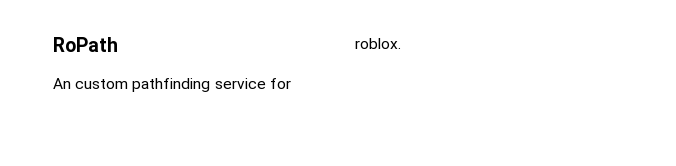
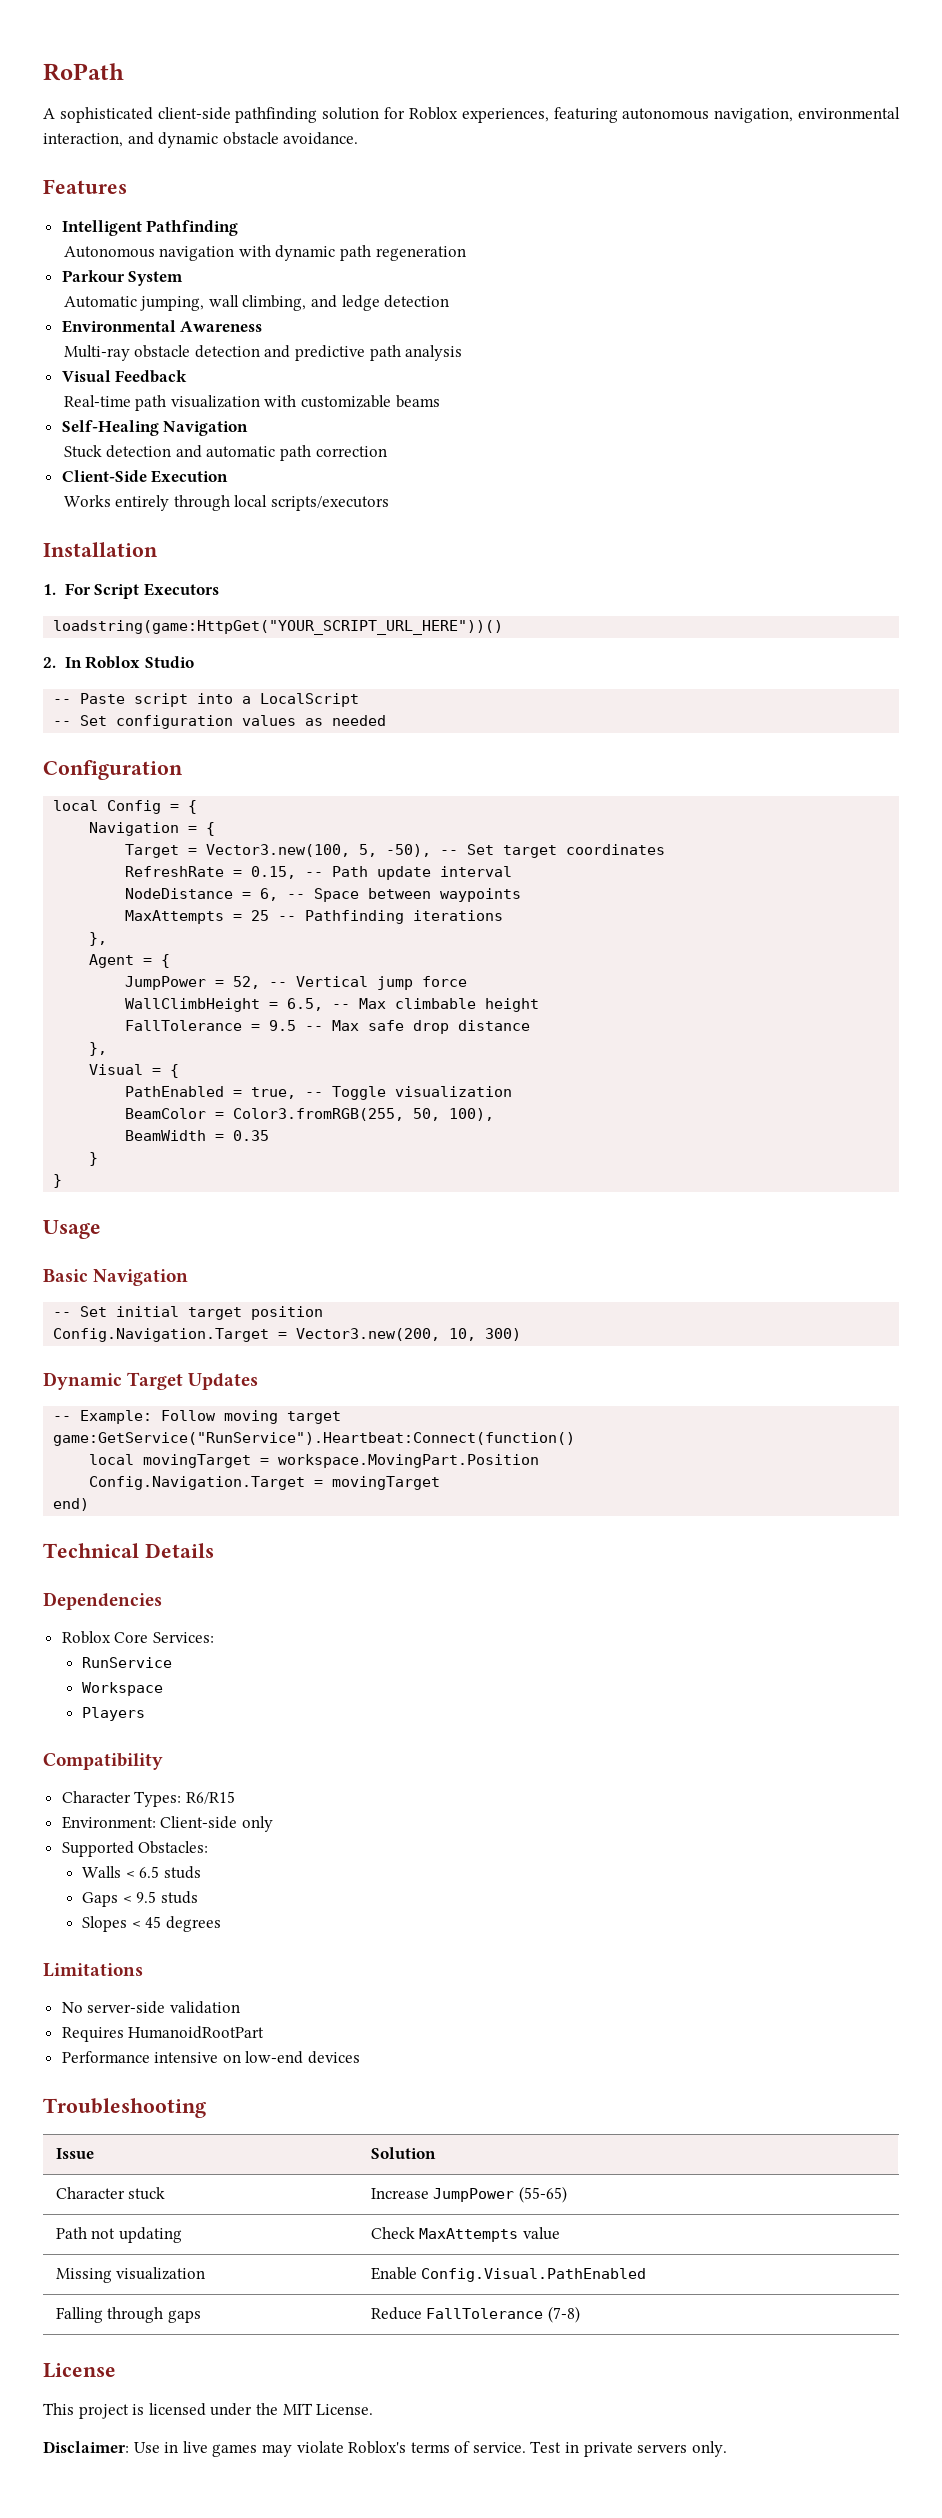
[53,78,291,92] [355,38,401,49] An custom pathfinding service for roblox. -> [43,107,901,123] [43,132,359,148] [43,179,127,194] [61,220,239,236] [63,245,466,261] [61,270,184,286] [63,295,450,311] [61,320,263,333] [63,345,463,361] [61,370,188,383] [63,395,440,411] [61,420,249,436] [63,445,387,461] [61,470,229,483] [63,495,389,511] [43,542,158,557] [43,583,219,599] [53,620,504,635] [43,656,194,669] [53,693,360,707] [53,715,387,729] [43,760,183,780] [53,800,198,814] [89,822,216,836] [125,844,666,858] [125,866,513,880] [125,888,522,902] [125,910,504,924] [89,932,108,946] [89,954,171,968] [125,976,468,990] [125,998,540,1012] [125,1020,531,1034] [89,1042,108,1056] [89,1064,180,1078] [125,1086,513,1100] [125,1108,495,1121] [125,1130,270,1141] [89,1152,99,1166] [53,1174,63,1188] [43,1220,101,1239] [43,1269,189,1286] [53,1306,324,1320] [53,1328,522,1342] [43,1372,259,1390] [53,1410,342,1424] [53,1432,576,1446] [89,1454,540,1468] [89,1476,441,1490] [53,1498,90,1511] [43,1543,214,1558] [43,1592,162,1610] [61,1631,214,1644] [82,1657,173,1668] [82,1682,164,1696] [82,1707,146,1721] [43,1753,163,1770] [61,1791,235,1807] [61,1816,273,1832] [61,1841,209,1857] [82,1866,202,1879] [82,1891,199,1907] [82,1916,222,1932] [43,1963,143,1977] [61,2001,240,2014] [61,2026,265,2042] [61,2051,361,2064] [43,2098,206,2118] [55,2148,94,2159] [370,2147,436,2159] [55,2187,166,2200] [370,2186,567,2203] [55,2227,182,2243] [370,2227,560,2242] [55,2267,206,2283] [370,2267,647,2282] [55,2307,201,2323] [370,2306,580,2323] [43,2363,116,2378] [43,2403,374,2419] [43,2441,727,2457] A sophisticated client-side pathfinding solution for Roblox experiences, featuring autonomous navigation, environmental interaction, and dynamic obstacle avoidance. // Features // Intelligent Pathfinding // Autonomous navigation with dynamic path regeneration // Parkour System // Automatic jumping, wall climbing, and ledge detection // Environmental Awareness // Multi-ray obstacle detection and predictive path analysis // Visual Feedback // Real-time path visualization with customizable beams // Self-Healing Navigation // Stuck detection and automatic path correction // Client-Side Execution // Works entirely through local scripts/executors // Installation // 1. For Script Executors // loadstring(game:HttpGet("YOUR_SCRIPT_URL_HERE"))() // 2. In Roblox Studio // -- Paste script into a LocalScript // -- Set configuration values as needed // Configuration // local Config = { // Navigation = { // Target = Vector3.new(100, 5, -50), -- Set target coordinates // RefreshRate = 0.15, -- Path update interval // NodeDistance = 6, -- Space between waypoints // MaxAttempts = 25 -- Pathfinding iterations // }, // Agent = { // JumpPower = 52, -- Vertical jump force // WallClimbHeight = 6.5, -- Max climbable height // FallTolerance = 9.5 -- Max safe drop distance // }, // Visual = { // PathEnabled = true, -- Toggle visualization // BeamColor = Color3.fromRGB(255, 50, 100), // BeamWidth = 0.35 // } // } // Usage // Basic Navigation // -- Set initial target position // Config.Navigation.Target = Vector3.new(200, 10, 300) // Dynamic Target Updates // -- Example: Follow moving target // game:GetService("RunService").Heartbeat:Connect(function() // local movingTarget = workspace.MovingPart.Position // Config.Navigation.Target = movingTarget // end) // Technical Details // Dependencies // Roblox Core Services: // RunService // Workspace // Players // Compatibility // Character Types: R6/R15 // Environment: Client-side only // Supported Obstacles: // Walls < 6.5 studs // Gaps < 9.5 studs // Slopes < 45 degrees // Limitations // No server-side validation // Requires HumanoidRootPart // Performance intensive on low-end devices // Troubleshooting // Issue | Solution // Character stuck | Increase JumpPower (55-65) // Path not updating | Check MaxAttempts value // Missing visualization | Enable Config.Visual.PathEnabled // Falling through gaps | Reduce FallTolerance (7-8) // License // This project is licensed under the MIT License. // Disclaimer: Use in live games may violate Roblox's terms of service. Test in private servers only.

